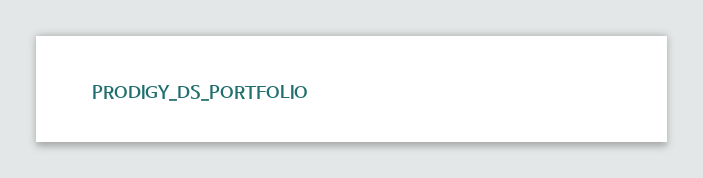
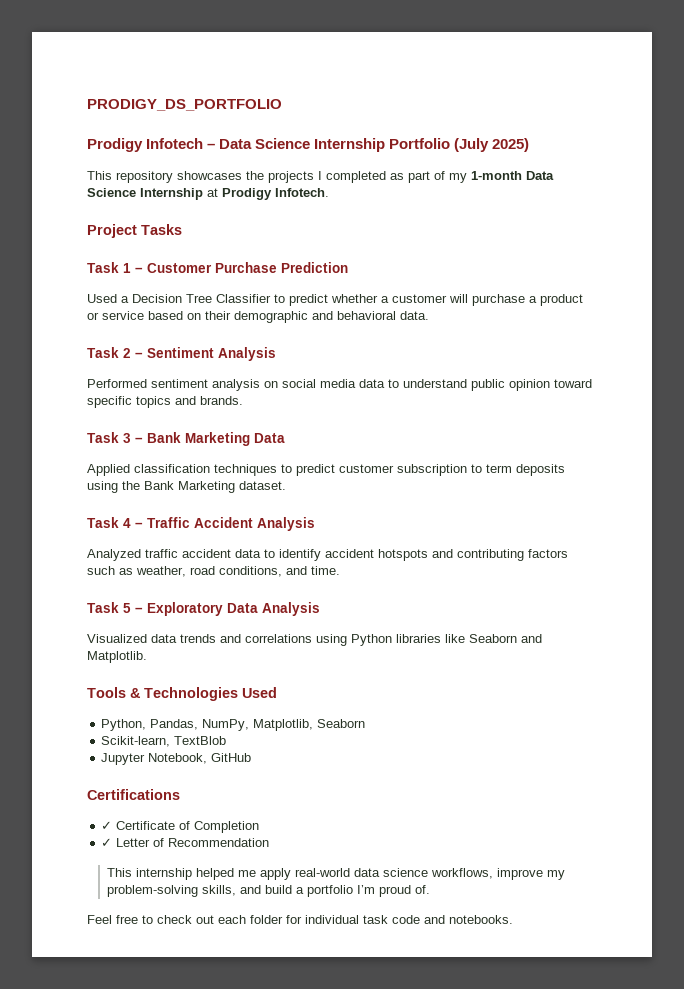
(308, 93) none -> [87,138,530,152] [87,171,554,183] [87,188,329,200] [87,224,182,238] [87,262,348,273] [87,294,583,306] [87,311,429,323] [87,347,276,361] [87,379,592,391] [87,396,243,408] [87,432,285,446] [87,464,565,476] [87,481,286,493] [87,517,315,531] [87,549,568,561] [87,566,340,577] [87,602,320,616] [87,634,542,646] [87,651,147,663] [87,687,277,701] [101,719,366,731] [101,736,227,747] [101,753,252,765] [87,789,180,800] [101,821,260,833] [101,838,270,847] [107,868,566,880] [107,885,431,897] [87,915,513,924] // Prodigy Infotech – Data Science Internship Portfolio (July 2025) // This repository showcases the projects I completed as part of my 1-month Data Science Internship at Prodigy Infotech. // Project Tasks // Task 1 – Customer Purchase Prediction // Used a Decision Tree Classifier to predict whether a customer will purchase a product or service based on their demographic and behavioral data. // Task 2 – Sentiment Analysis // Performed sentiment analysis on social media data to understand public opinion toward specific topics and brands. // Task 3 – Bank Marketing Data // Applied classification techniques to predict customer subscription to term deposits using the Bank Marketing dataset. // Task 4 – Traffic Accident Analysis // Analyzed traffic accident data to identify accident hotspots and contributing factors such as weather, road conditions, and time. // Task 5 – Exploratory Data Analysis // Visualized data trends and correlations using Python libraries like Seaborn and Matplotlib. // Tools & Technologies Used // Python, Pandas, NumPy, Matplotlib, Seaborn // Scikit-learn, TextBlob // Jupyter Notebook, GitHub // Certifications // ✓ Certificate of Completion // ✓ Letter of Recommendation // This internship helped me apply real-world data science workflows, improve my problem-solving skills, and build a portfolio I’m proud of. // Feel free to check out each folder for individual task code and notebooks.

